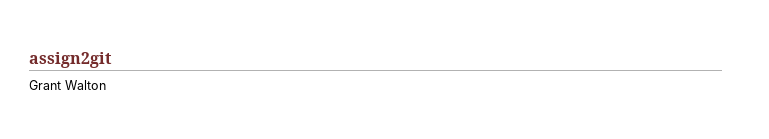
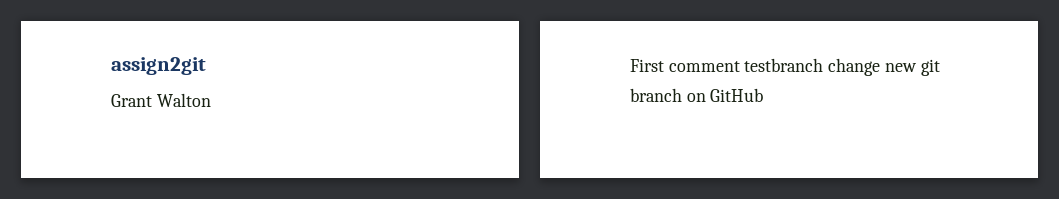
(106, 85) none -> [630,58,940,76] [630,88,764,102] // First comment testbranch change new git branch on GitHub

